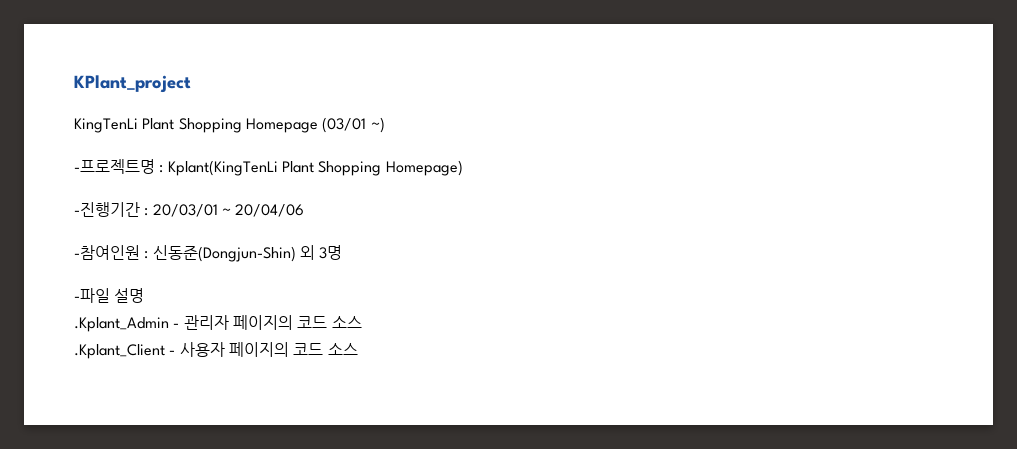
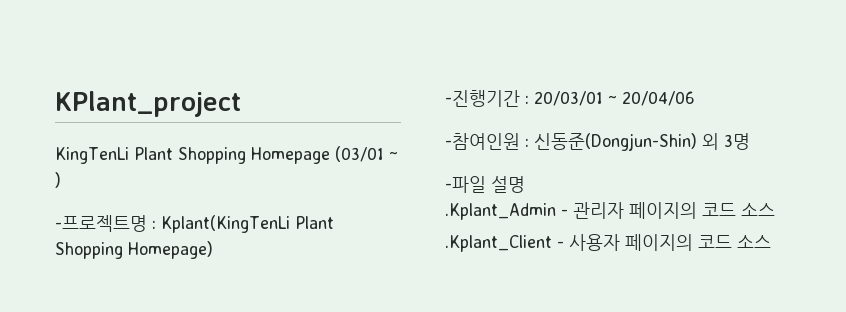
[370,117,385,133] ~) -> [388,151,398,160] [55,172,61,188] ~ )

